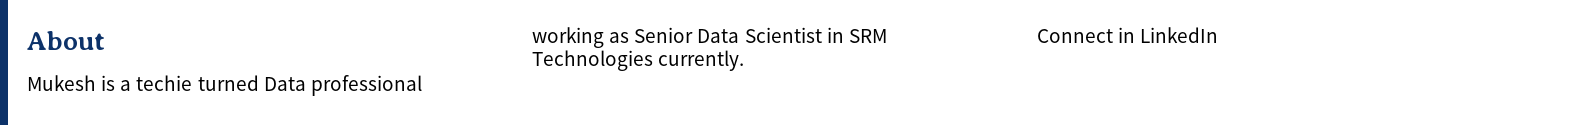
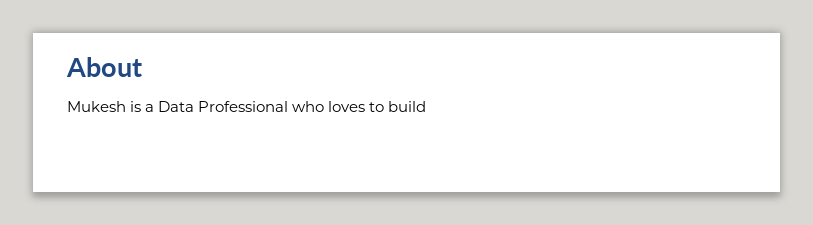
[136,75,422,96] [532,27,887,48] [532,50,745,71] [1037,27,1219,43] techie turned Data professional working as Senior Data Scientist in SRM Technologies currently. // Connect in LinkedIn -> [158,101,427,112] Data Professional who loves to build

